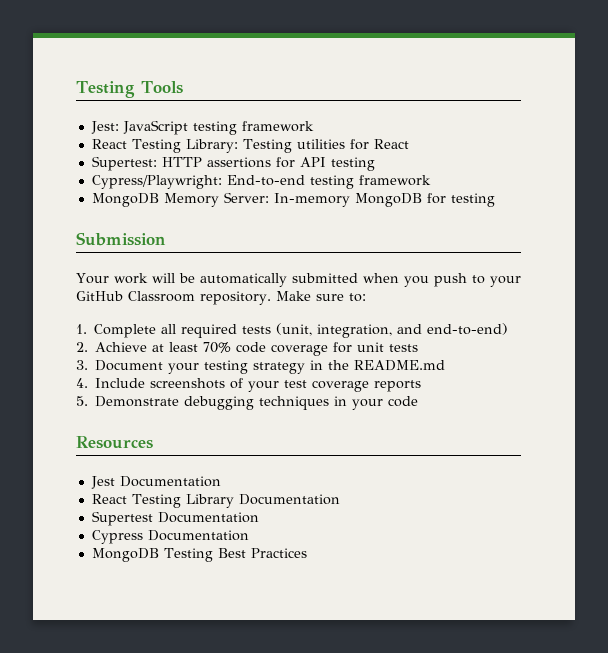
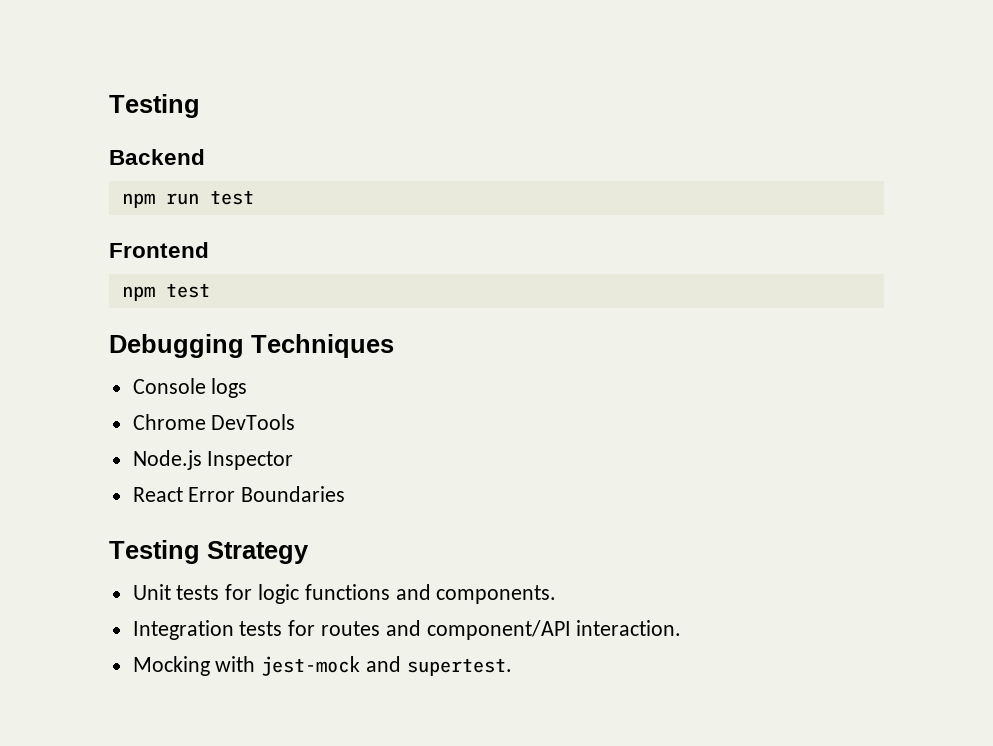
[76,81,183,98] [90,120,314,135] [91,139,409,153] [91,156,375,171] [91,175,431,189] [91,192,495,207] [76,232,166,246] [76,273,521,287] [76,291,366,305] [76,323,509,338] [76,342,419,356] [76,360,446,374] [76,378,422,392] [76,396,419,410] [76,436,153,449] [90,476,221,489] [91,494,340,508] [91,511,259,526] [91,530,249,544] [91,548,307,562] Testing Tools // Jest: JavaScript testing framework // React Testing Library: Testing utilities for React // Supertest: HTTP assertions for API testing // Cypress/Playwright: End-to-end testing framework // MongoDB Memory Server: In-memory MongoDB for testing // Submission // Your work will be automatically submitted when you push to your GitHub Classroom repository. Make sure to: // 1. Complete all required tests (unit, integration, and end-to-end) // 2. Achieve at least 70% code coverage for unit tests // 3. Document your testing strategy in the README.md // 4. Include screenshots of your test coverage reports // 5. Demonstrate debugging techniques in your code // Resources // Jest Documentation // React Testing Library Documentation // Supertest Documentation // Cypress Documentation // MongoDB Testing Best Practices -> [109,94,200,118] [109,149,205,165] [121,190,254,208] [109,242,209,258] [121,283,210,301] [109,334,394,358] [132,378,248,398] [132,414,296,430] [132,450,294,470] [132,486,346,502] [109,540,309,564] [132,584,557,604] [132,620,682,640] [132,656,512,676] Testing // Backend // npm run test // Frontend // npm test // Debugging Techniques // Console logs // Chrome DevTools // Node.js Inspector // React Error Boundaries // Testing Strategy // Unit tests for logic functions and components. // Integration tests for routes and component/API interaction. // Mocking with jest-mock and supertest.

